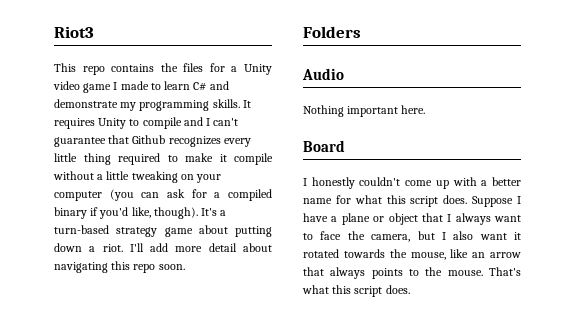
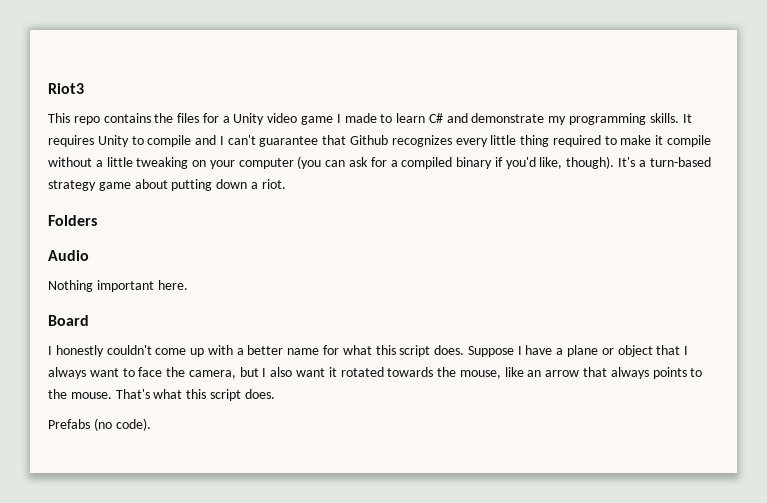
[129,243,272,252] [54,261,185,273] I'll add more detail about navigating this repo soon. -> (286, 184) none
(410, 289) none -> [48,418,151,431] // Prefabs (no code).

